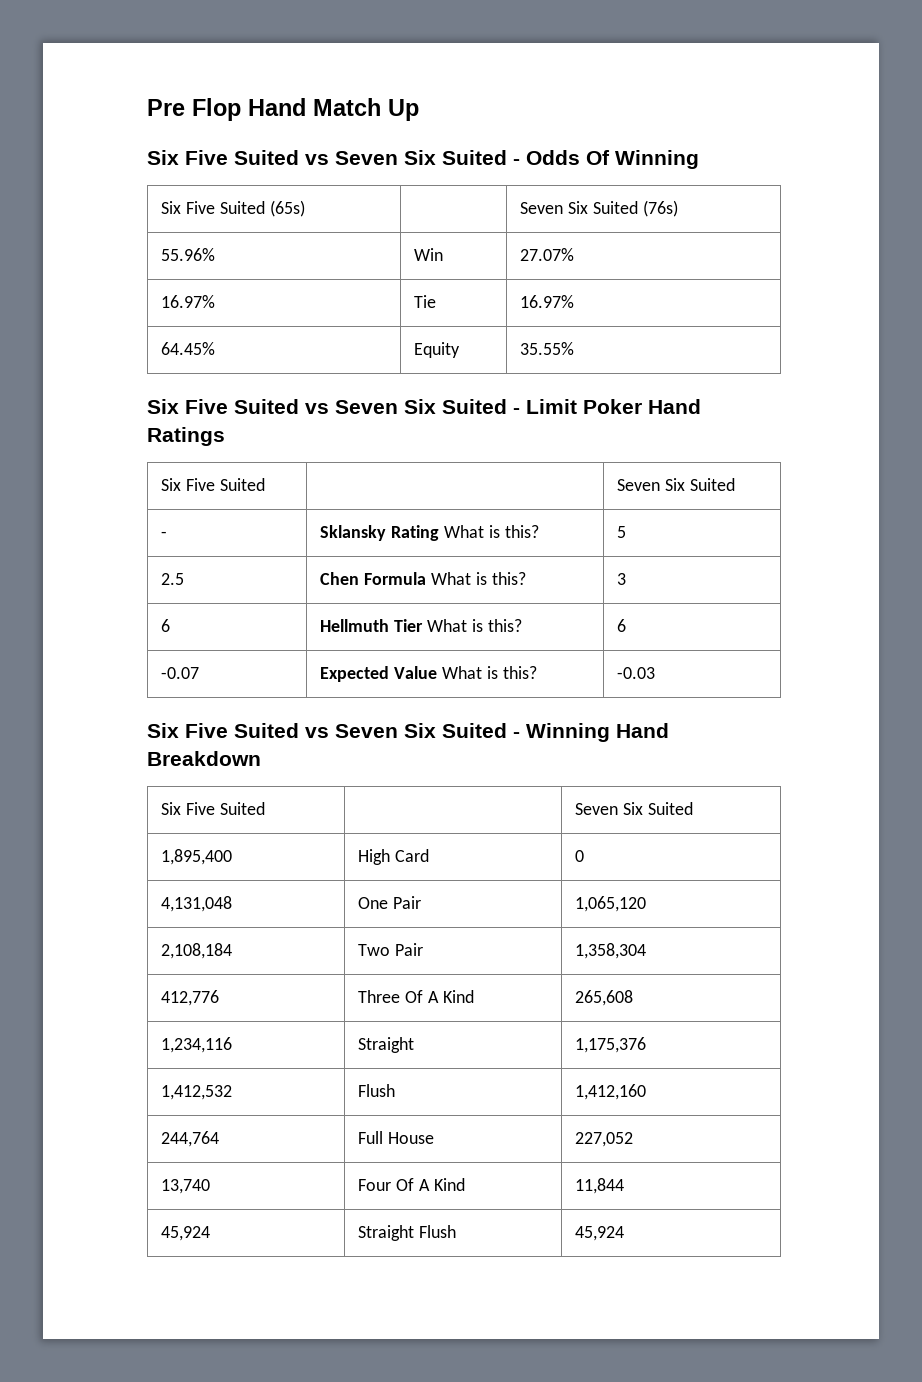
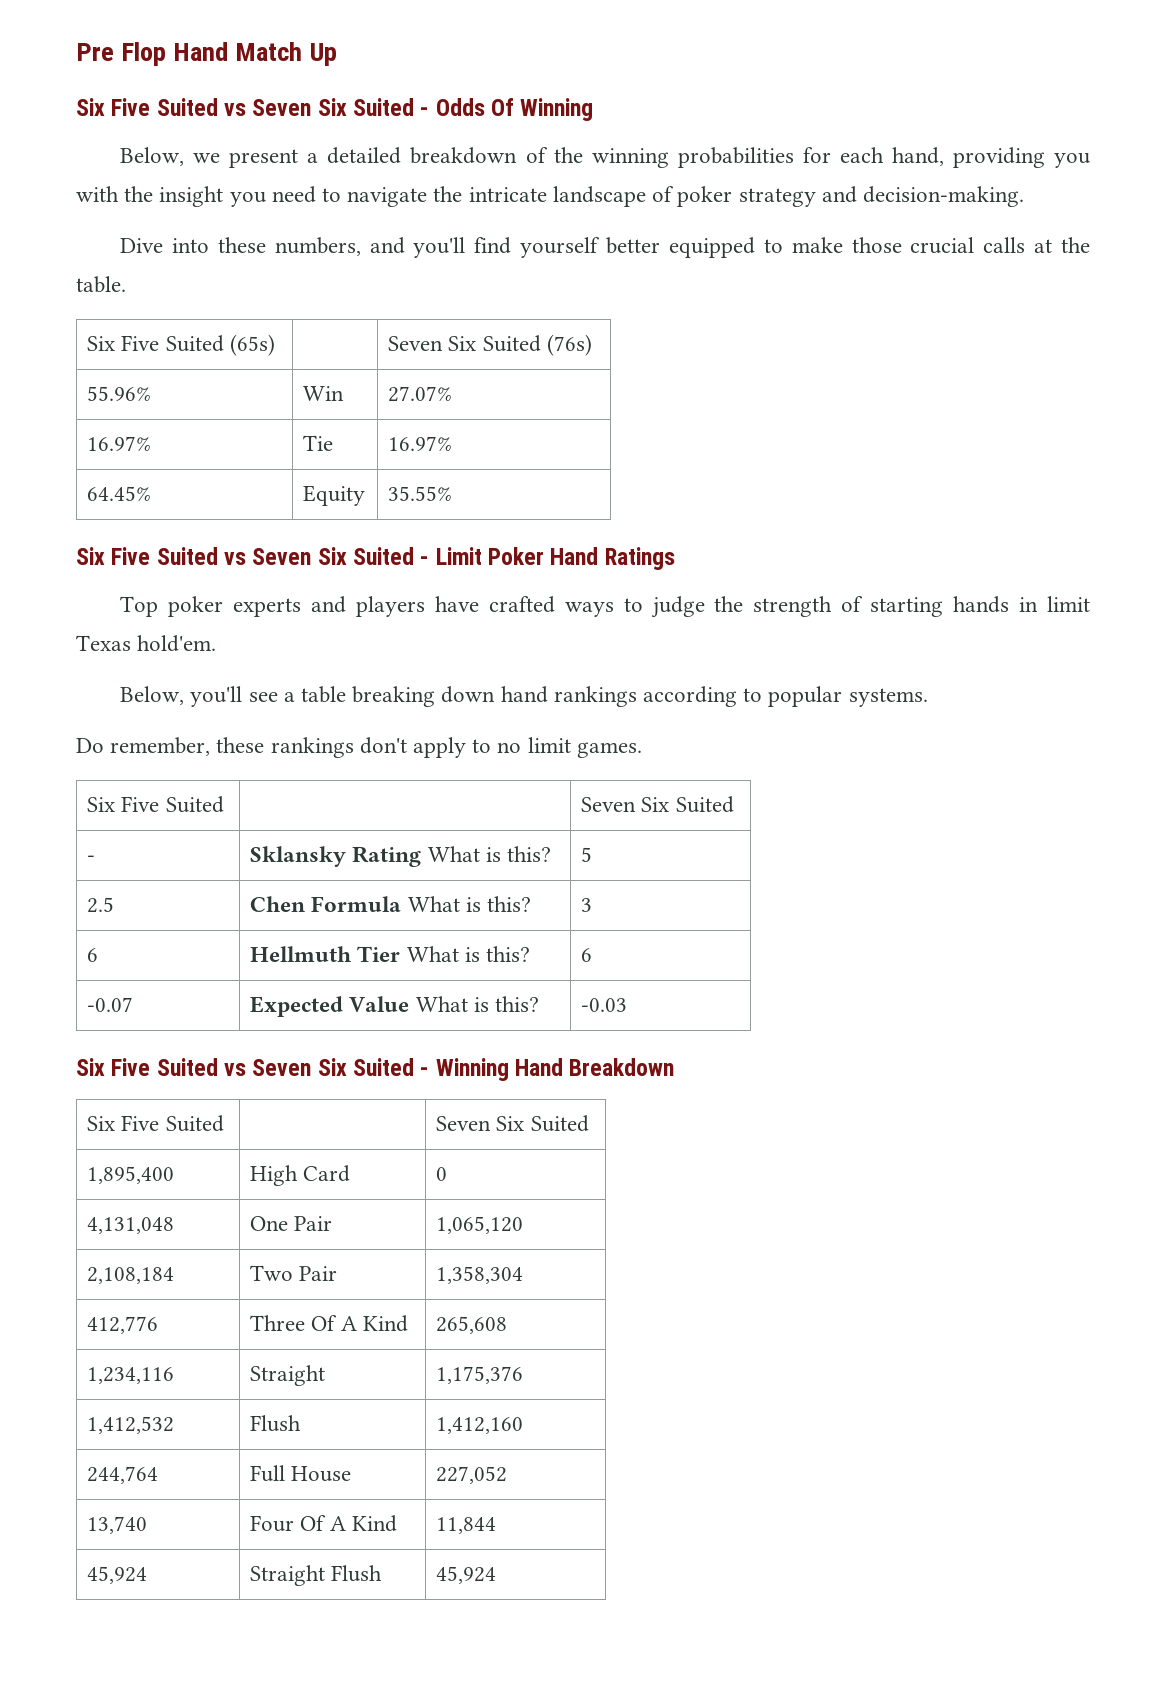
(699, 159) none -> [120,147,1090,168] [76,186,1024,207] [120,237,1090,258] [76,276,126,293] // Below, we present a detailed breakdown of the winning probabilities for each hand, providing you with the insight you need to navigate the intricate landscape of poker strategy and decision-making. // Dive into these numbers, and you'll find yourself better equipped to make those crucial calls at the table.
(225, 436) none -> [120,596,1090,618] [76,635,217,652] [120,686,928,707] [76,737,642,758] // Top poker experts and players have crafted ways to judge the strength of starting hands in limit Texas hold'em. // Below, you'll see a table breaking down hand rankings according to popular systems. // Do remember, these rankings don't apply to no limit games.

